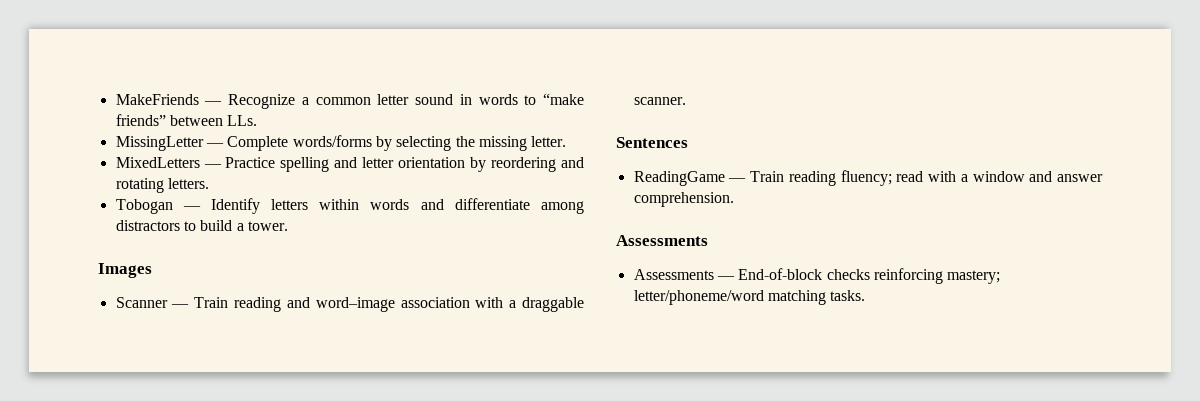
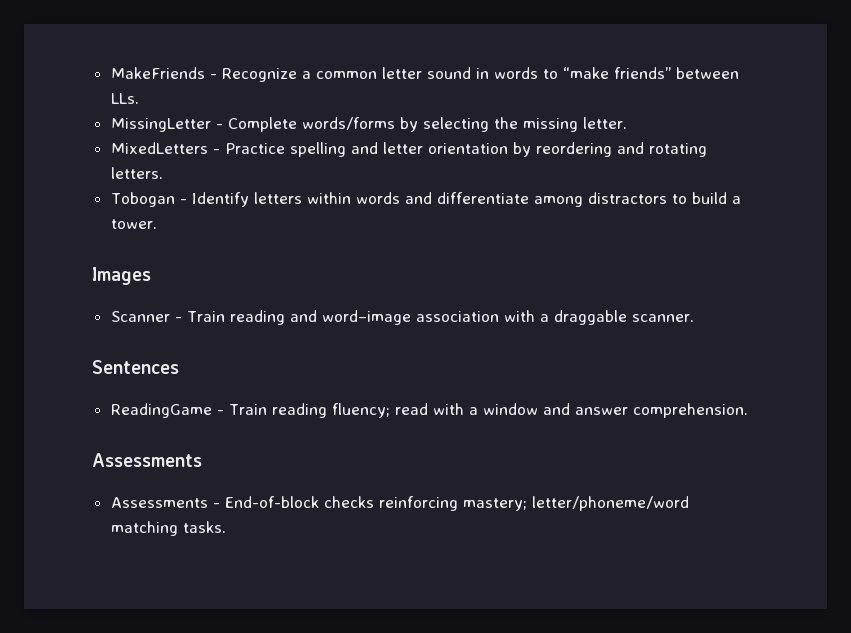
[204,101,223,105] — -> [209,74,217,79] -
[205,143,224,147] — -> [215,124,223,129] -
[203,164,222,168] — -> [212,149,220,154] -
[182,206,201,210] — -> [179,199,187,204] -
[171,304,190,308] — -> [174,317,182,322] -
[728,178,747,182] — -> [216,410,224,415] -
[716,276,735,280] — -> [212,503,220,508] -

